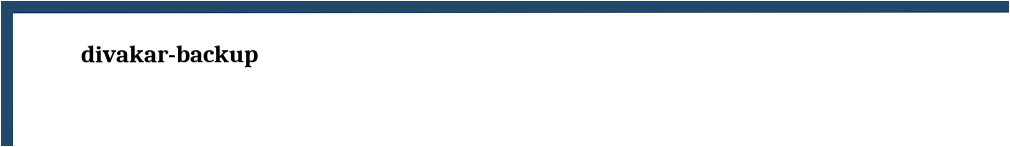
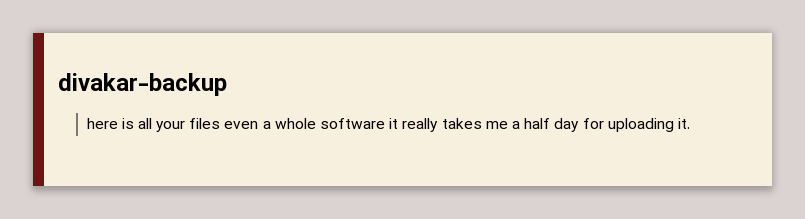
(258, 56) none -> [86,118,690,132] // here is all your files even a whole software it really takes me a half day for uploading it.

